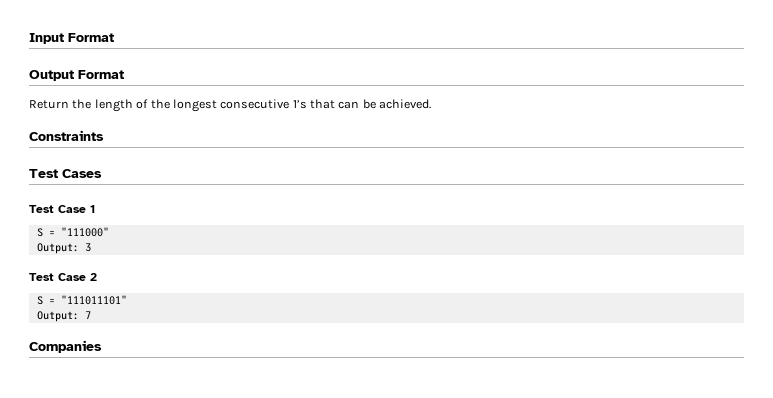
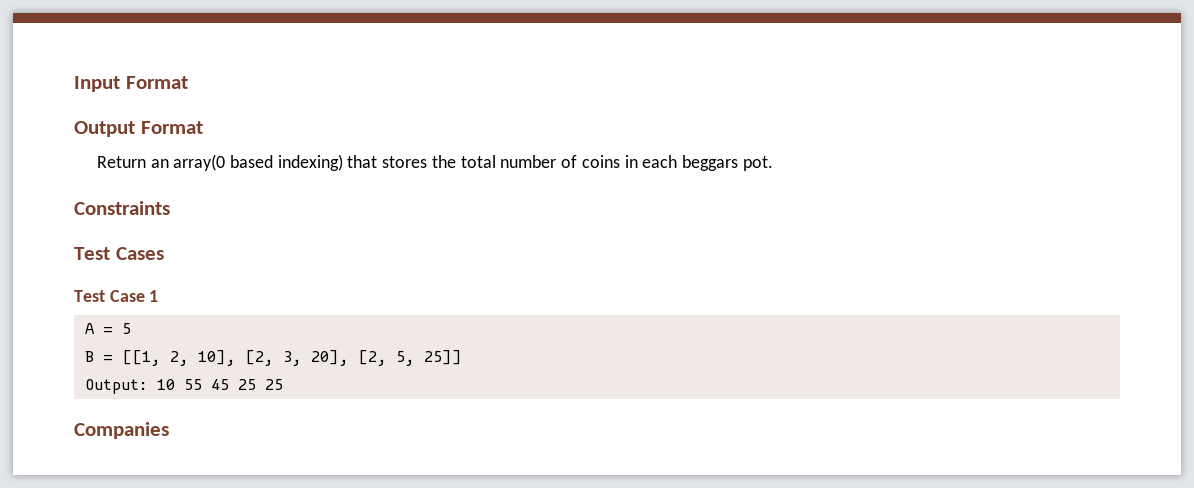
[72,99,432,112] the length of the longest consecutive 1’s that can be achieved. -> [150,154,773,171] an array(0 based indexing) that stores the total number of coins in each beggars pot.
[36,227,109,237] [36,243,91,254] [29,273,97,281] [36,295,127,305] [36,311,91,322] S = "111000" // Output: 3 // Test Case 2 // S = "111011101" // Output: 7 -> [84,323,131,334] [84,350,462,366] [84,379,283,394] A = 5 // B = [[1, 2, 10], [2, 3, 20], [2, 5, 25]] // Output: 10 55 45 25 25

